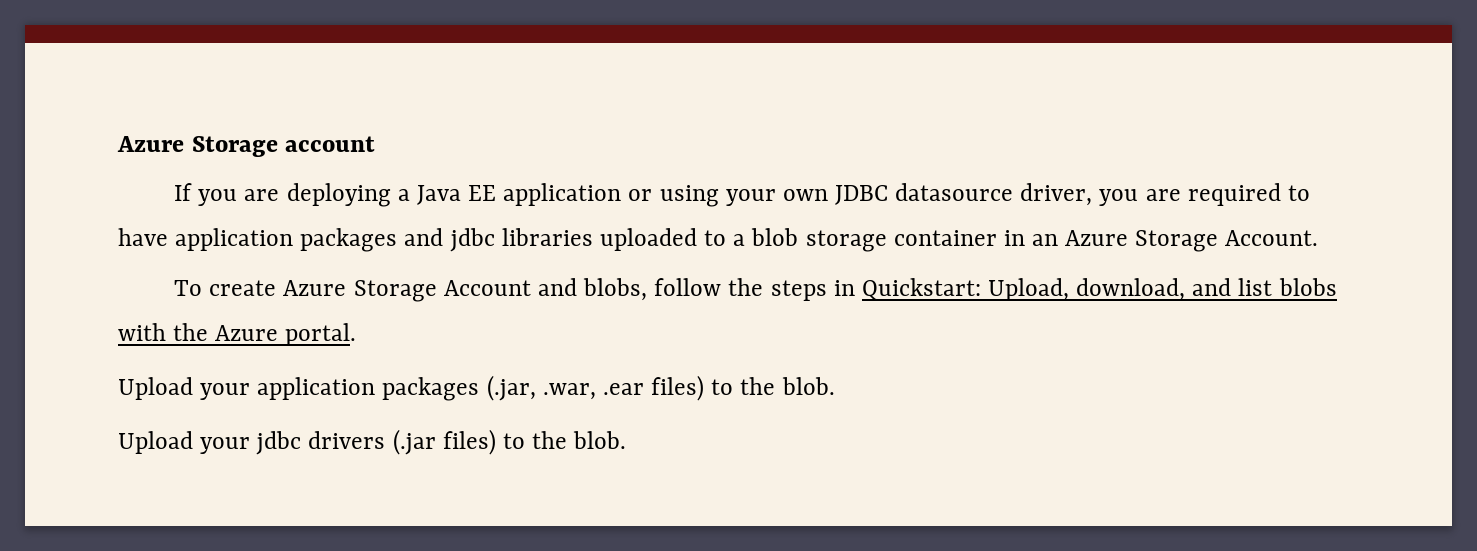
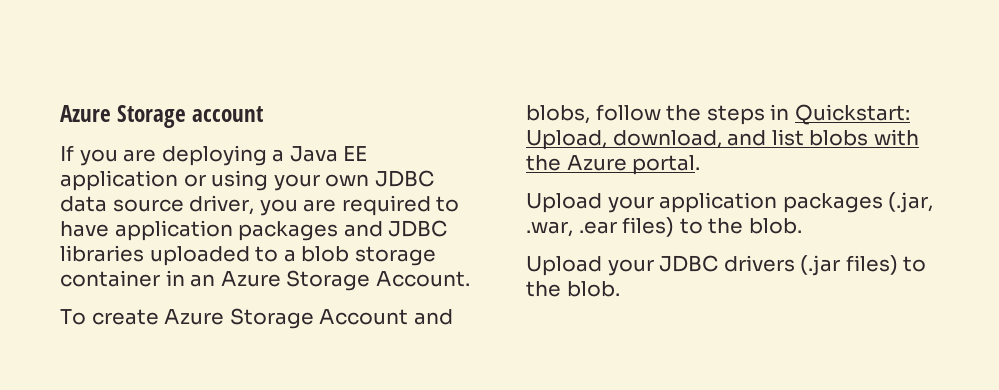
[895,183,1014,201] datasource -> [60,196,184,212] data source
[449,228,495,252] jdbc -> [388,220,448,237] JDBC
[256,431,302,455] jdbc -> [659,255,719,272] JDBC

